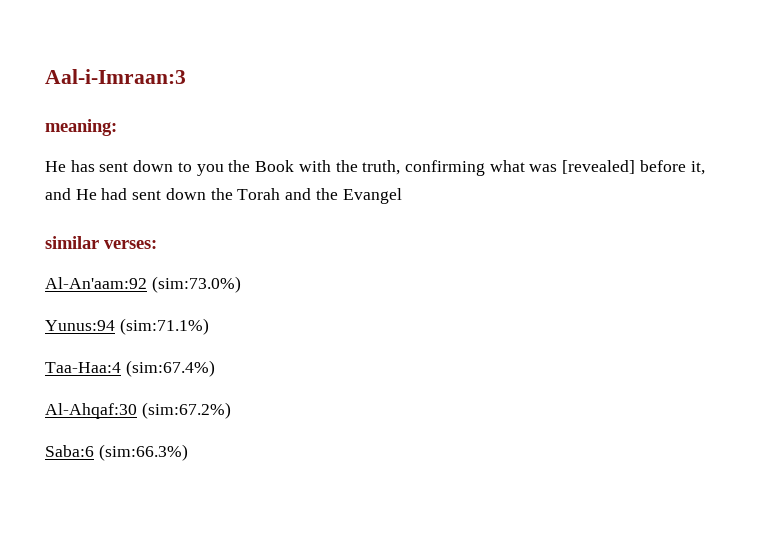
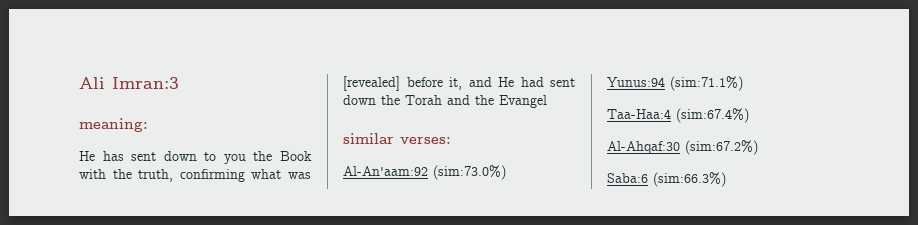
[45,69,186,84] Aal-i-Imraan:3 -> [79,77,179,89] Ali Imran:3

